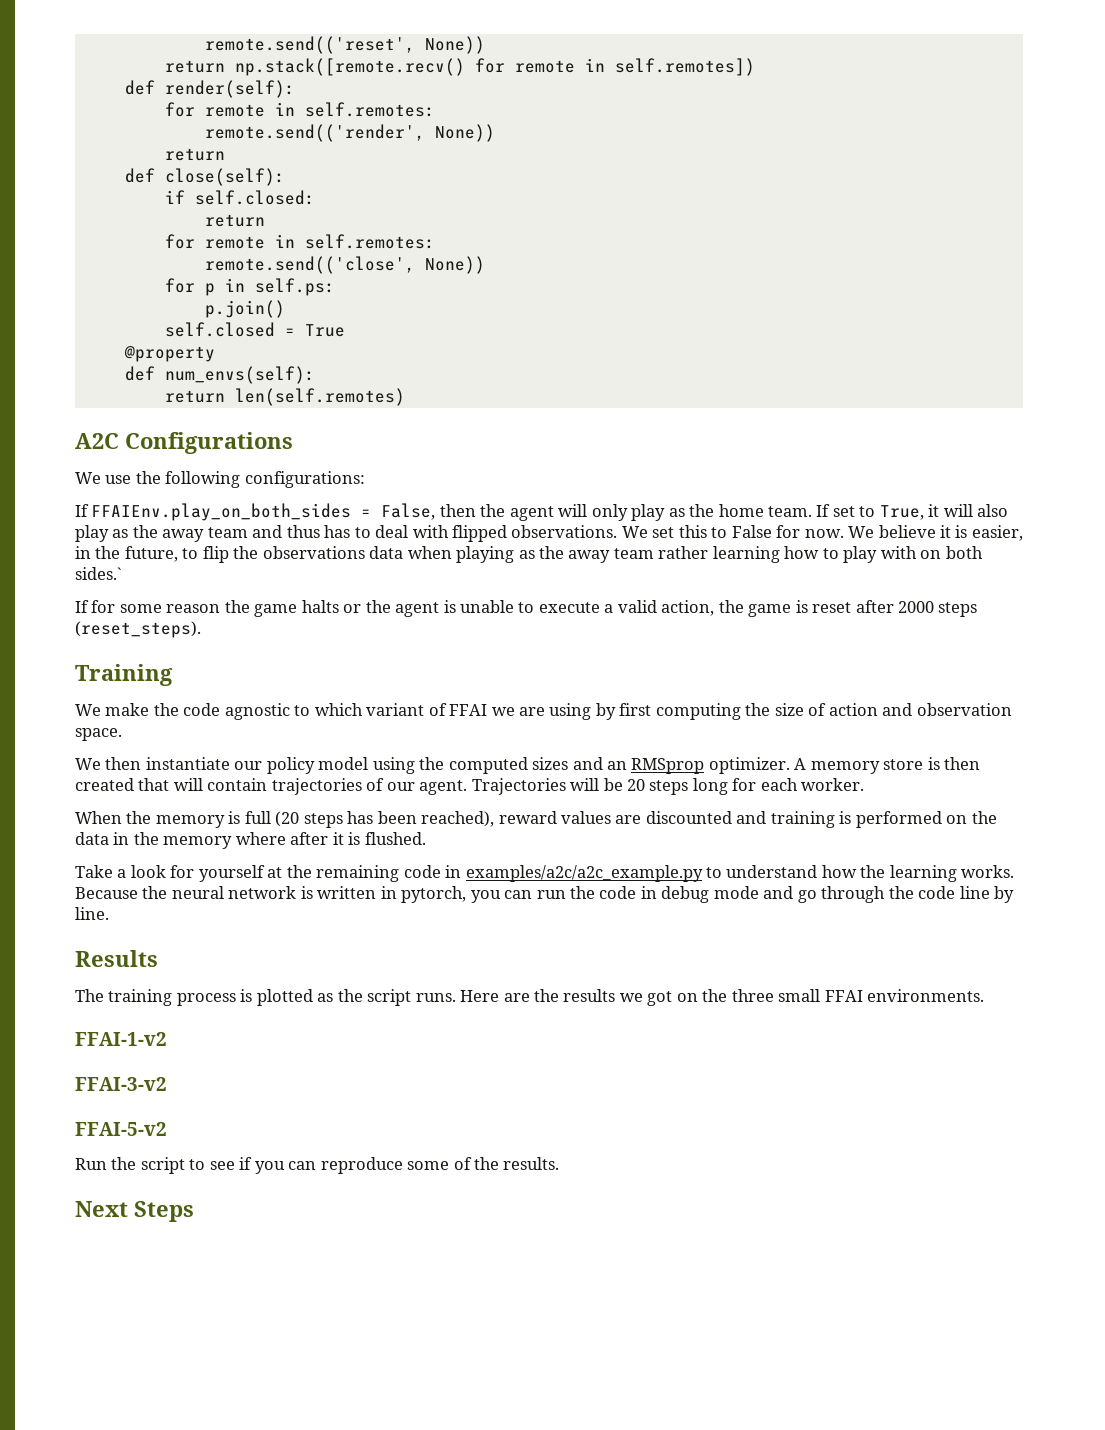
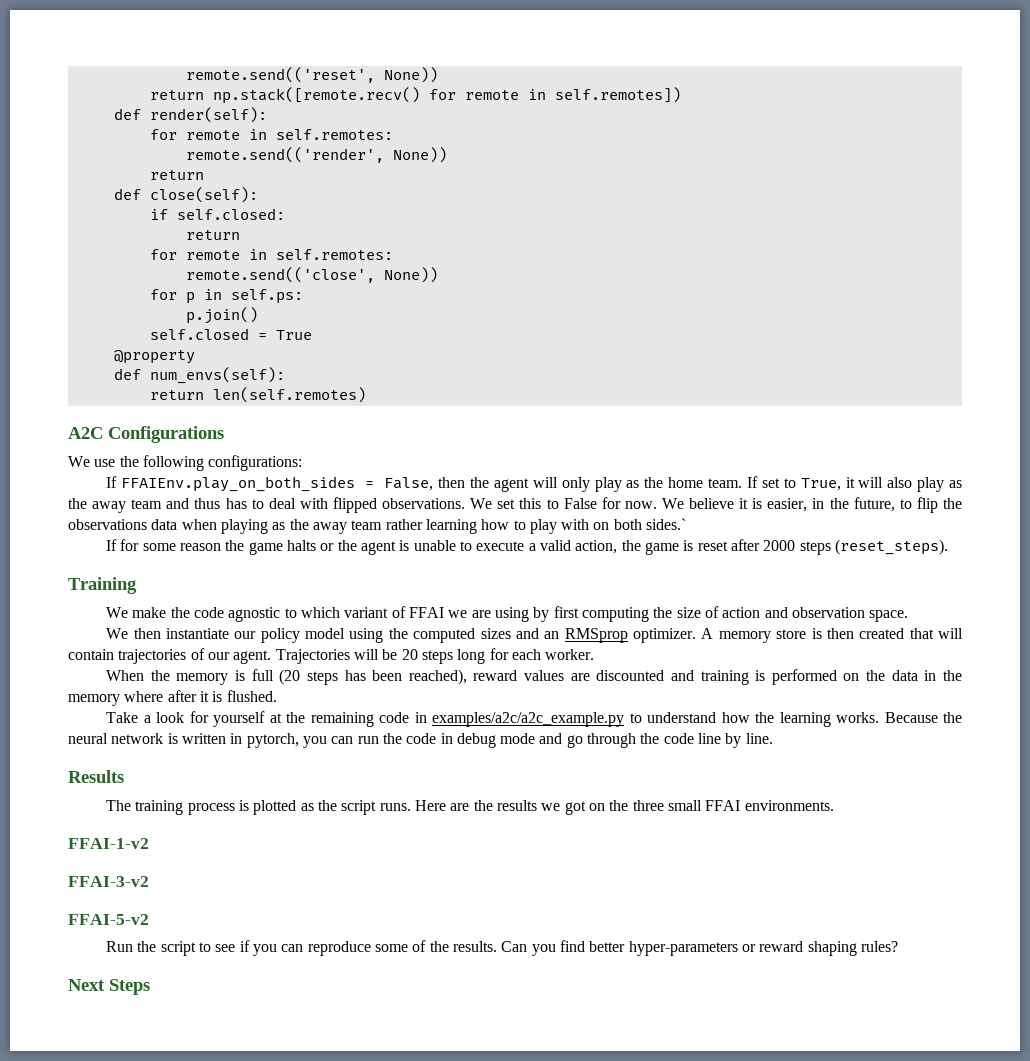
(560, 1163) none -> [501,940,898,956] Can you find better hyper-parameters or reward shaping rules?

